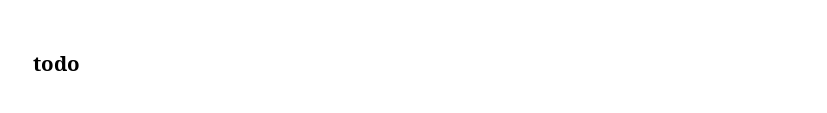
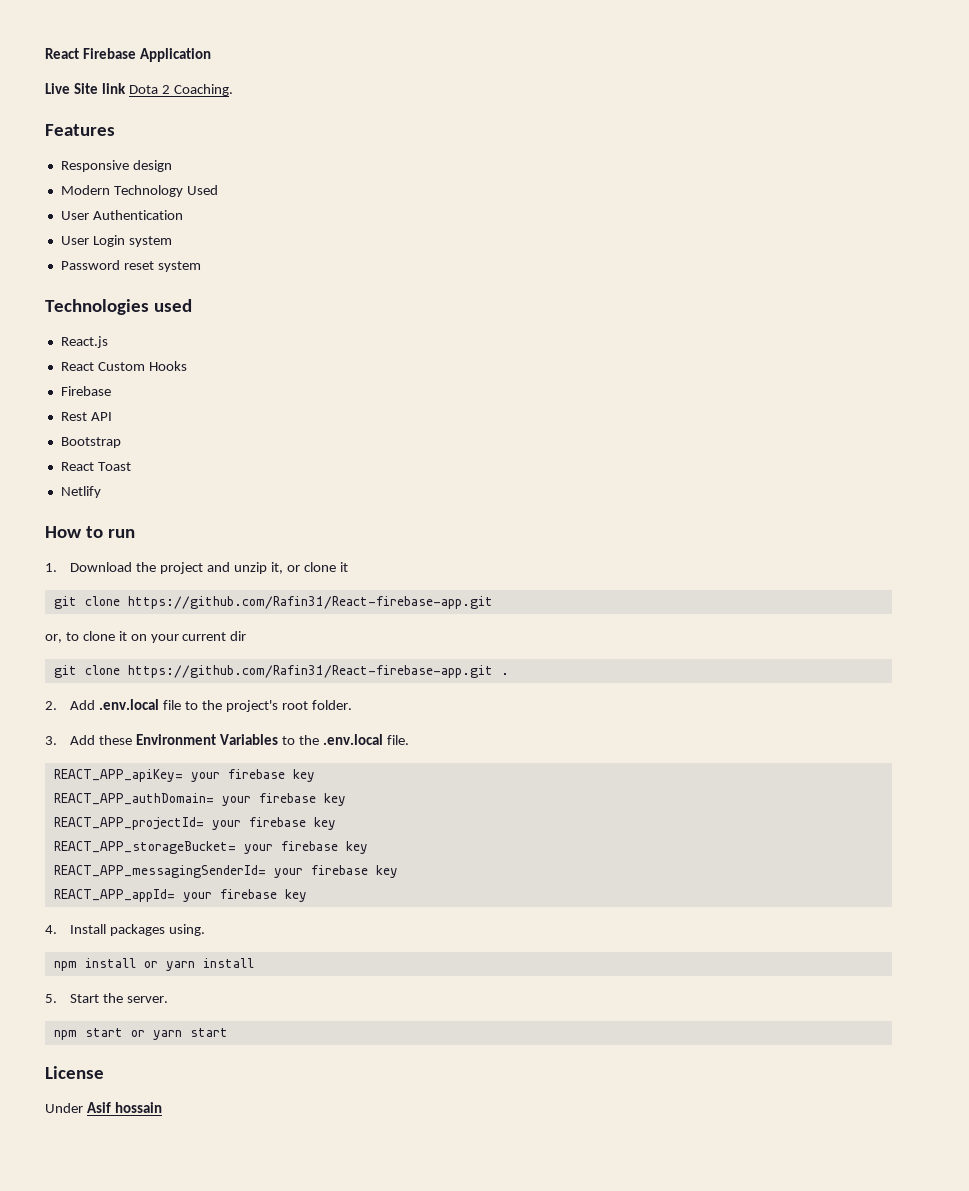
[33,56,80,71] todo -> [45,48,211,62] [45,83,233,96] [45,124,115,136] [60,160,172,172] [60,185,218,197] [60,210,183,220] [60,235,172,247] [60,260,201,272] [45,299,192,315] [60,336,108,348] [60,361,187,371] [60,386,111,396] [60,412,112,421] [60,437,121,448] [60,462,131,471] [60,486,101,498] [45,526,135,538] [45,562,348,574] [53,596,493,609] [45,631,247,643] [53,665,509,678] [45,699,352,712] [45,734,409,745] [53,769,315,782] [53,793,346,806] [53,817,336,830] [53,841,368,854] [53,865,398,878] [53,889,307,902] [45,924,206,936] [53,958,254,971] [45,993,169,1003] [53,1028,228,1040] [45,1066,104,1079] [45,1102,162,1113] React Firebase Application // Live Site link Dota 2 Coaching. // Features // Responsive design // Modern Technology Used // User Authentication // User Login system // Password reset system // Technologies used // React.js // React Custom Hooks // Firebase // Rest API // Bootstrap // React Toast // Netlify // How to run // 1. Download the project and unzip it, or clone it // git clone https://github.com/Rafin31/React-firebase-app.git // or, to clone it on your current dir // git clone https://github.com/Rafin31/React-firebase-app.git . // 2. Add .env.local file to the project's root folder. // 3. Add these Environment Variables to the .env.local file. // REACT_APP_apiKey= your firebase key // REACT_APP_authDomain= your firebase key // REACT_APP_projectId= your firebase key // REACT_APP_storageBucket= your firebase key // REACT_APP_messagingSenderId= your firebase key // REACT_APP_appId= your firebase key // 4. Install packages using. // npm install or yarn install // 5. Start the server. // npm start or yarn start // License // Under Asif hossain

